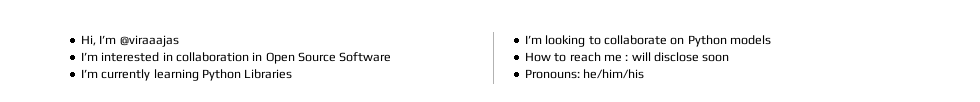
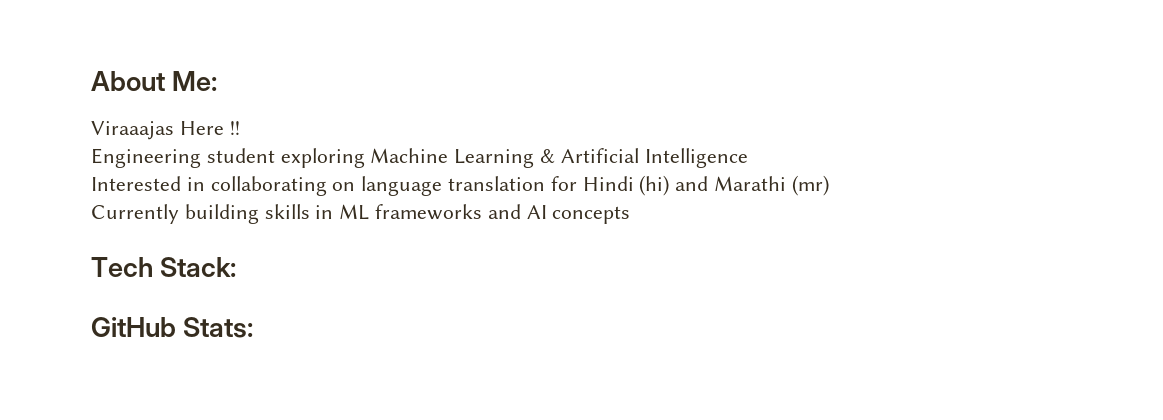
[80,35,179,47] [80,52,392,64] [80,69,293,81] [524,35,771,47] [524,52,730,62] [524,69,645,79] Hi, I’m @viraaajas // I’m interested in collaboration in Open Source Software // I’m currently learning Python Libraries // I’m looking to collaborate on Python models // How to reach me : will disclose soon // Pronouns: he/him/his -> [91,71,218,91] [91,121,240,140] [91,148,748,168] [91,175,829,196] [91,204,631,224] [91,257,237,277] [91,317,254,338] About Me: // Viraaajas Here !! // Engineering student exploring Machine Learning & Artificial Intelligence // Interested in collaborating on language translation for Hindi (hi) and Marathi (mr) // Currently building skills in ML frameworks and AI concepts // Tech Stack: // GitHub Stats:

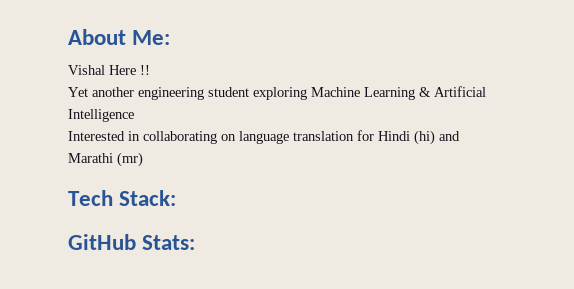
[91,121,174,140] Viraaajas -> [68,65,105,75] Vishal
[91,148,201,168] Engineering -> [68,87,204,100] Yet another engineering
[91,204,631,224] // Currently building skills in ML frameworks and AI concepts -> (143, 159) none

